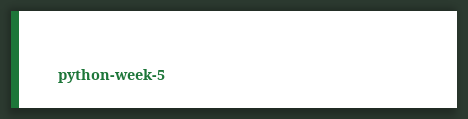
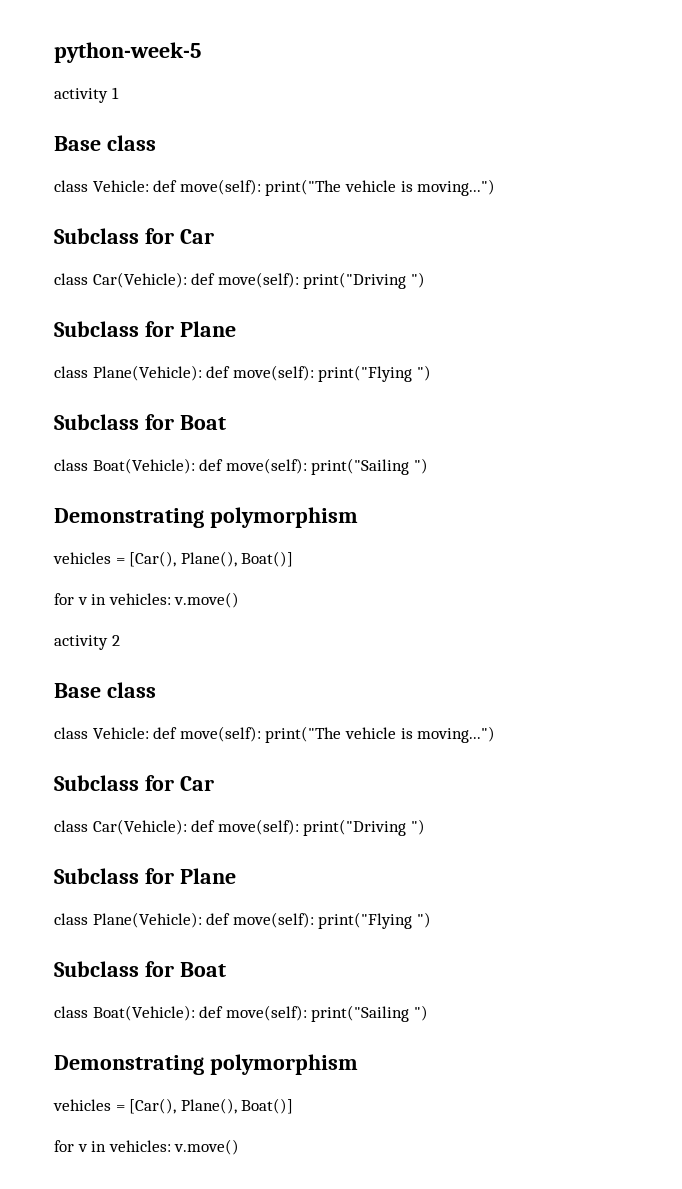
(165, 76) none -> [54,87,119,103] [54,135,156,151] [54,179,496,196] [54,228,214,244] [54,272,425,289] [54,321,236,337] [54,365,431,382] [54,414,226,430] [54,458,428,475] [54,507,358,528] [53,551,294,567] [54,592,240,608] [54,635,120,650] [54,682,156,698] [54,726,496,743] [54,775,214,791] [54,819,425,836] [54,868,236,884] [54,912,431,929] [54,961,226,977] [54,1005,428,1022] [54,1054,358,1075] [53,1098,294,1114] [54,1139,240,1155] // activity 1 // Base class // class Vehicle: def move(self): print("The vehicle is moving...") // Subclass for Car // class Car(Vehicle): def move(self): print("Driving ") // Subclass for Plane // class Plane(Vehicle): def move(self): print("Flying ") // Subclass for Boat // class Boat(Vehicle): def move(self): print("Sailing ") // Demonstrating polymorphism // vehicles = [Car(), Plane(), Boat()] // for v in vehicles: v.move() // activity 2 // Base class // class Vehicle: def move(self): print("The vehicle is moving...") // Subclass for Car // class Car(Vehicle): def move(self): print("Driving ") // Subclass for Plane // class Plane(Vehicle): def move(self): print("Flying ") // Subclass for Boat // class Boat(Vehicle): def move(self): print("Sailing ") // Demonstrating polymorphism // vehicles = [Car(), Plane(), Boat()] // for v in vehicles: v.move()

